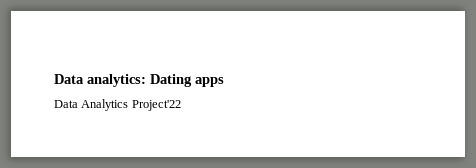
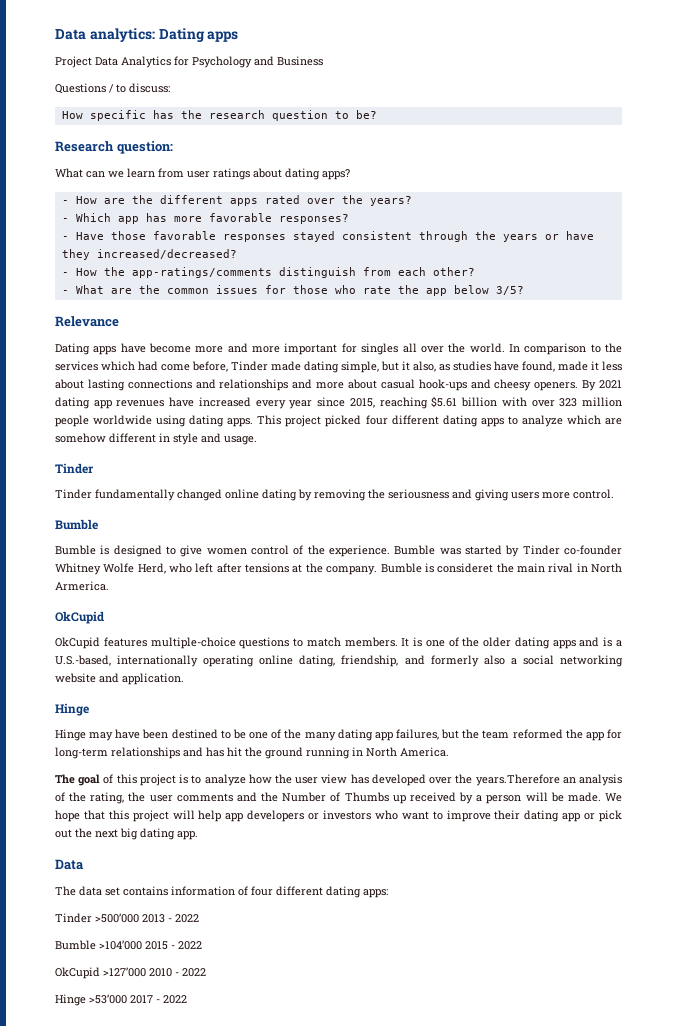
(224, 82) none -> [55,56,92,68] Project
[131,100,181,111] Project'22 -> [174,56,323,68] [55,83,170,94] [61,110,377,121] [55,141,173,154] [55,168,350,180] [61,195,412,206] [61,213,349,224] [61,231,594,242] [61,249,237,260] [61,267,475,278] [61,285,524,296] [55,316,119,327] [55,343,623,355] [55,361,622,373] [55,379,622,391] [55,396,623,409] [55,415,622,427] [55,433,257,445] [55,463,94,474] [55,489,614,501] [55,519,98,530] [55,545,622,557] [55,563,623,575] [55,581,109,591] [55,611,104,624] [55,637,622,649] [55,655,623,667] [55,673,184,685] [55,703,89,716] [55,729,622,741] [55,747,449,759] [55,774,622,786] [55,792,622,804] [55,810,623,822] [55,828,198,840] [55,859,84,870] [55,886,388,898] [55,913,199,923] [55,940,202,950] [55,967,206,979] [55,994,187,1006] for Psychology and Business // Questions / to discuss: // How specific has the research question to be? // Research question: // What can we learn from user ratings about dating apps? // - How are the different apps rated over the years? // - Which app has more favorable responses? // - Have those favorable responses stayed consistent through the years or have they increased/decreased? // - How the app-ratings/comments distinguish from each other? // - What are the common issues for those who rate the app below 3/5? // Relevance // Dating apps have become more and more important for singles all over the world. In comparison to the services which had come before, Tinder made dating simple, but it also, as studies have found, made it less about lasting connections and relationships and more about casual hook-ups and cheesy openers. By 2021 dating app revenues have increased every year since 2015, reaching $5.61 billion with over 323 million people worldwide using dating apps. This project picked four different dating apps to analyze which are somehow different in style and usage. // Tinder // Tinder fundamentally changed online dating by removing the seriousness and giving users more control. // Bumble // Bumble is designed to give women control of the experience. Bumble was started by Tinder co-founder Whitney Wolfe Herd, who left after tensions at the company. Bumble is consideret the main rival in North Armerica. // OkCupid // OkCupid features multiple-choice questions to match members. It is one of the older dating apps and is a U.S.-based, internationally operating online dating, friendship, and formerly also a social networking website and application. // Hinge // Hinge may have been destined to be one of the many dating app failures, but the team reformed the app for long-term relationships and has hit the ground running in North America. // The goal of this project is to analyze how the user view has developed over the years.Therefore an analysis of the rating, the user comments and the Number of Thumbs up received by a person will be made. We hope that this project will help app developers or investors who want to improve their dating app or pick out the next big dating app. // Data // The data set contains information of four different dating apps: // Tinder >500’000 2013 - 2022 // Bumble >104’000 2015 - 2022 // OkCupid >127’000 2010 - 2022 // Hinge >53’000 2017 - 2022

